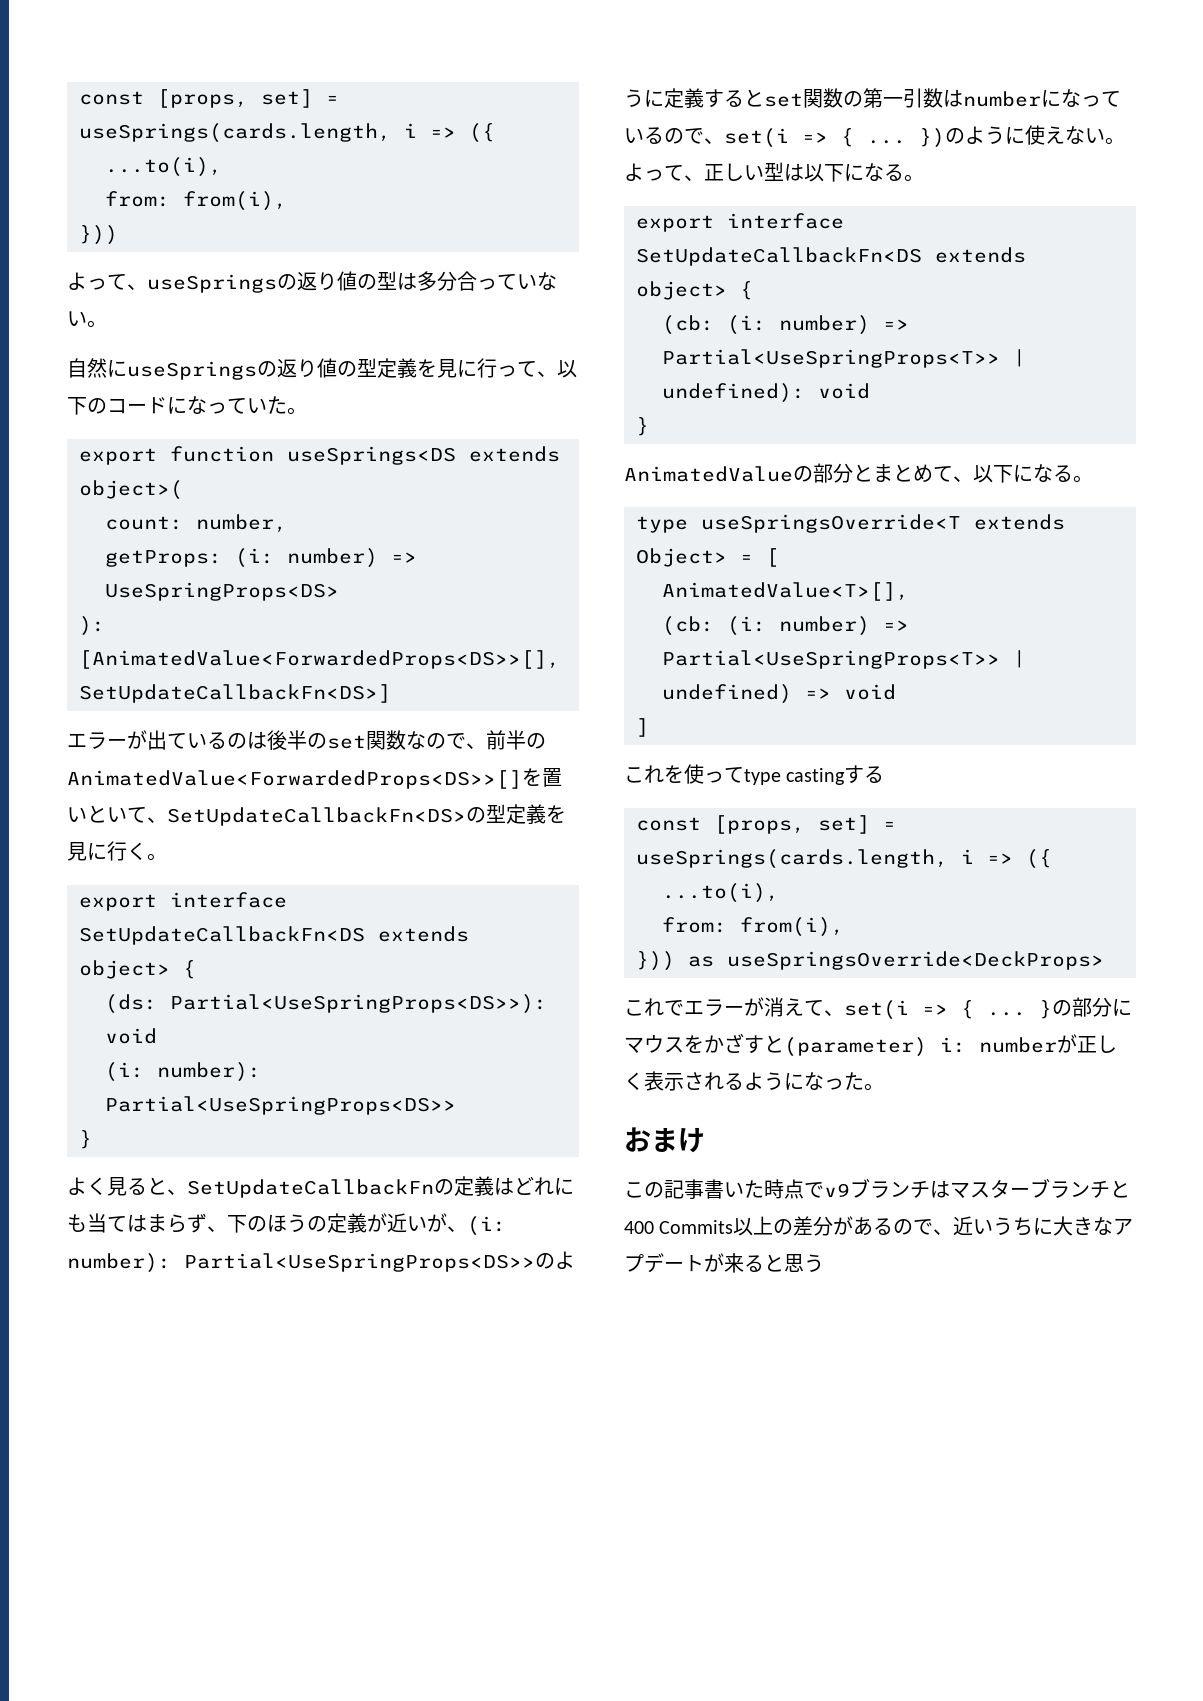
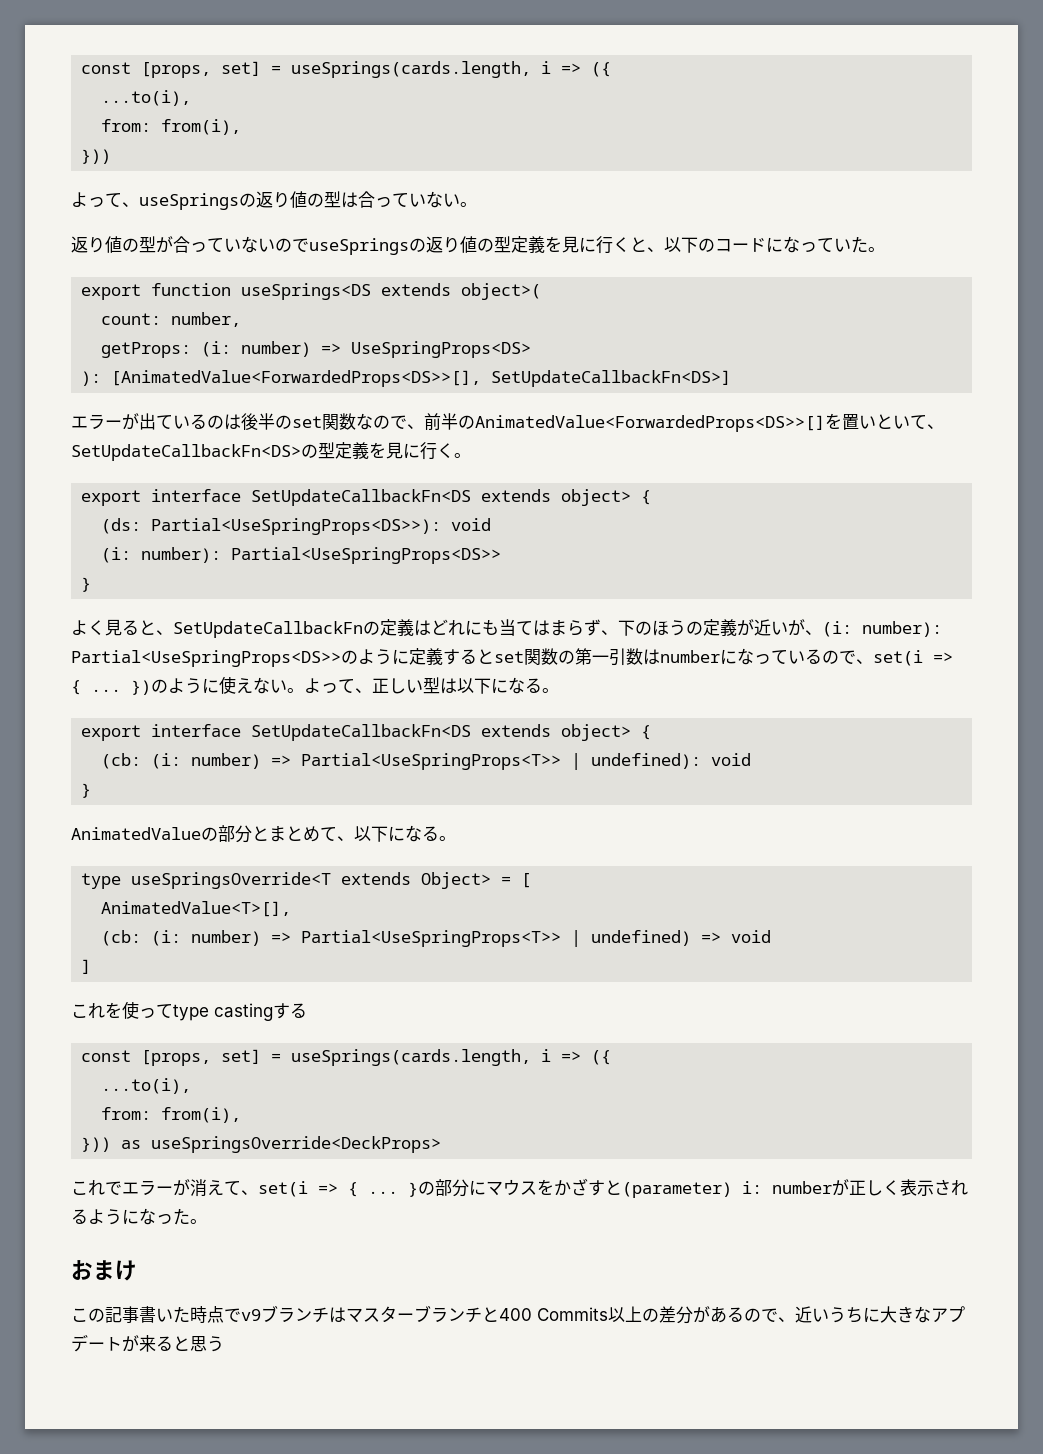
[417,271,457,291] 多分 -> (358, 200) none
[67,358,127,378] 自然に -> [71,236,309,253] 返り値の型が合っていないので
[497,361,537,377] って -> [613,237,647,252] くと

